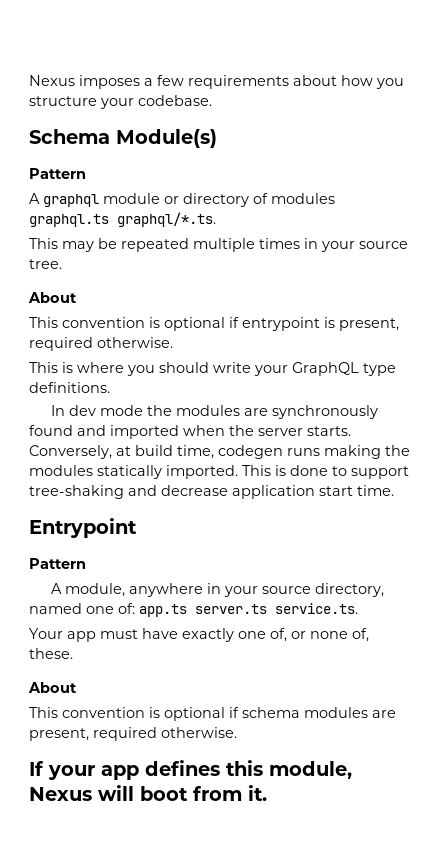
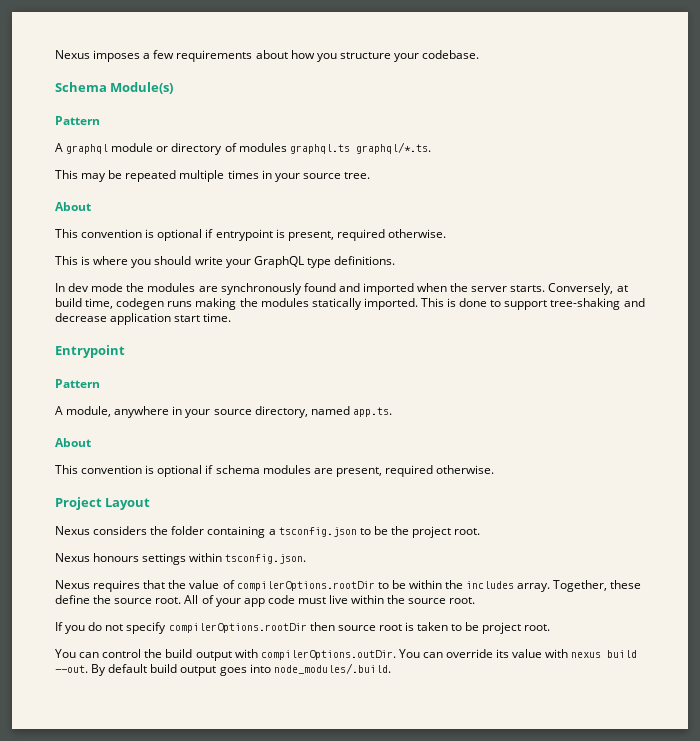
[86,603,358,617] [29,628,369,642] [29,648,73,659] one of: app.ts server.ts service.ts. // Your app must have exactly one of, or none of, these. -> [352,407,392,417] app.ts.
[29,760,352,780] [29,785,267,801] If your app defines this module, Nexus will boot from it. -> [55,497,151,510] [55,526,481,538] [55,553,307,565] [55,580,642,592] [55,595,476,607] [55,622,551,634] [55,649,638,661] [55,663,391,676] Project Layout // Nexus considers the folder containing a tsconfig.json to be the project root. // Nexus honours settings within tsconfig.json. // Nexus requires that the value of compilerOptions.rootDir to be within the includes array. Together, these define the source root. All of your app code must live within the source root. // If you do not specify compilerOptions.rootDir then source root is taken to be project root. // You can control the build output with compilerOptions.outDir. You can override its value with nexus build --out. By default build output goes into node_modules/.build.

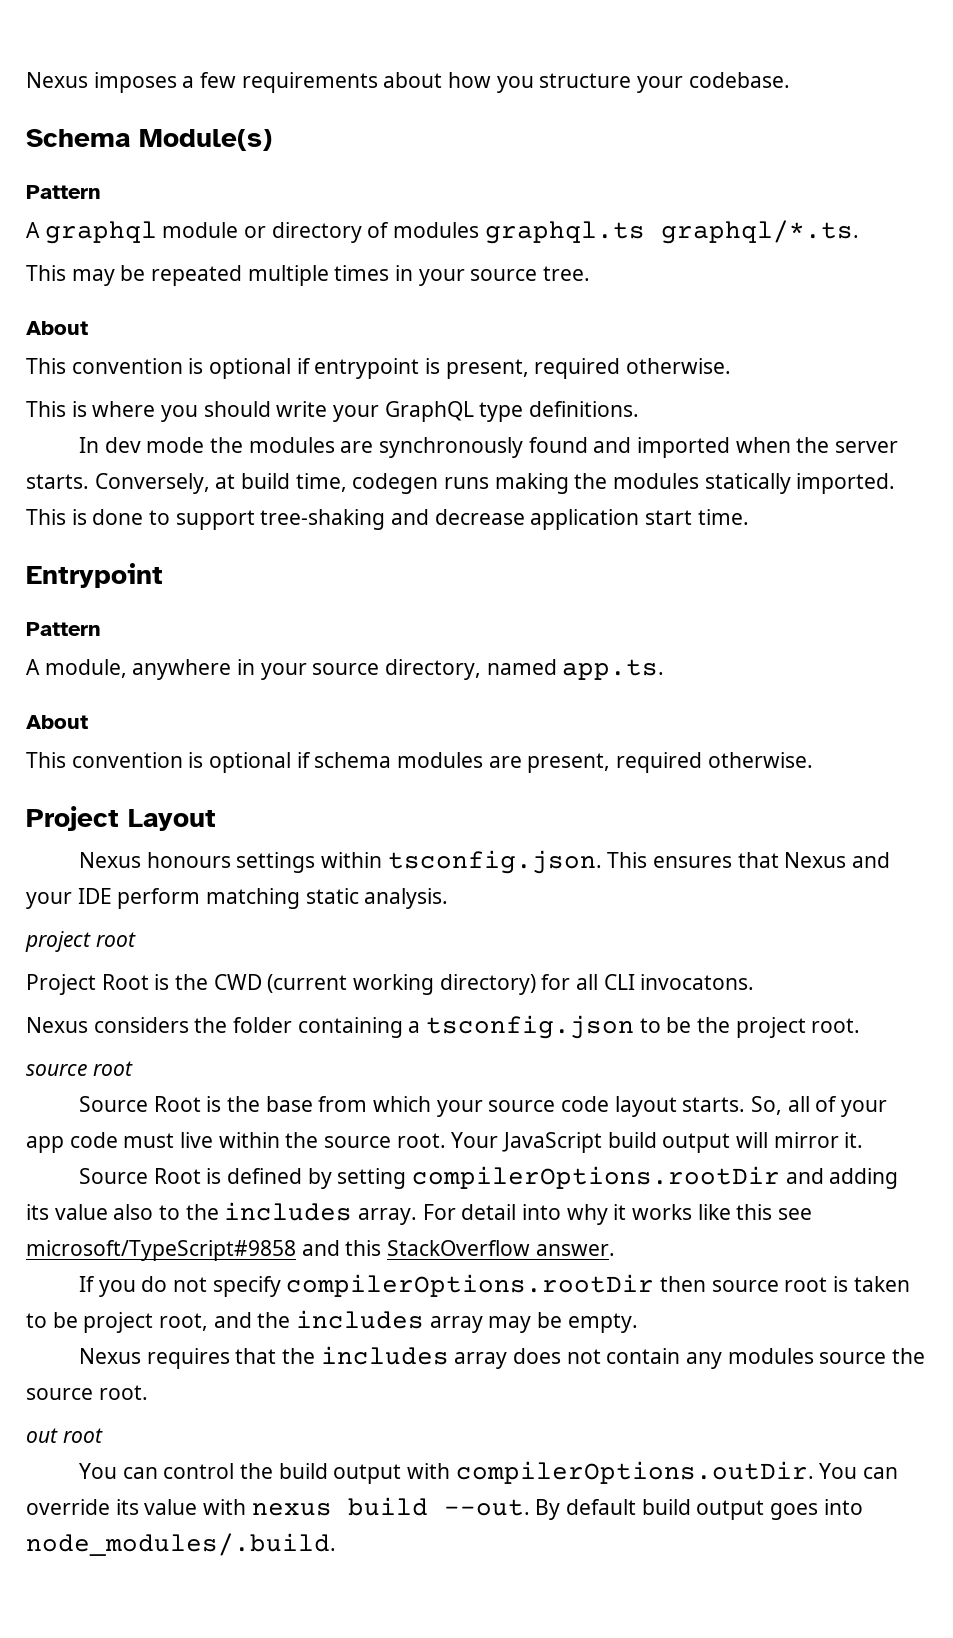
(151, 504) none -> [79,850,891,874] [26,888,449,909] [25,931,136,952] [26,974,755,995] // Nexus honours settings within tsconfig.json. This ensures that Nexus and your IDE perform matching static analysis. // project root // Project Root is the CWD (current working directory) for all CLI invocatons.
[55,553,307,565] [55,580,642,592] [55,595,199,604] Nexus honours settings within tsconfig.json. // Nexus requires that the value of compilerOptions.rootDir to be within the includes array. Together, these define the source root. All -> [26,1061,133,1076] [79,1096,810,1117] source root // Source Root is the base from which your source code layout starts. So, all
(476, 600) none -> [451,1132,864,1153] [79,1166,899,1189] [26,1202,813,1225] [26,1240,615,1261] Your JavaScript build output will mirror it. // Source Root is defined by setting compilerOptions.rootDir and adding its value also to the includes array. For detail into why it works like this see microsoft/TypeScript#9858 and this StackOverflow answer.
[524,624,551,631] root. -> [159,1310,638,1333] [79,1346,926,1369] [26,1385,148,1400] [26,1428,103,1443] root, and the includes array may be empty. // Nexus requires that the includes array does not contain any modules source the source root. // out root

